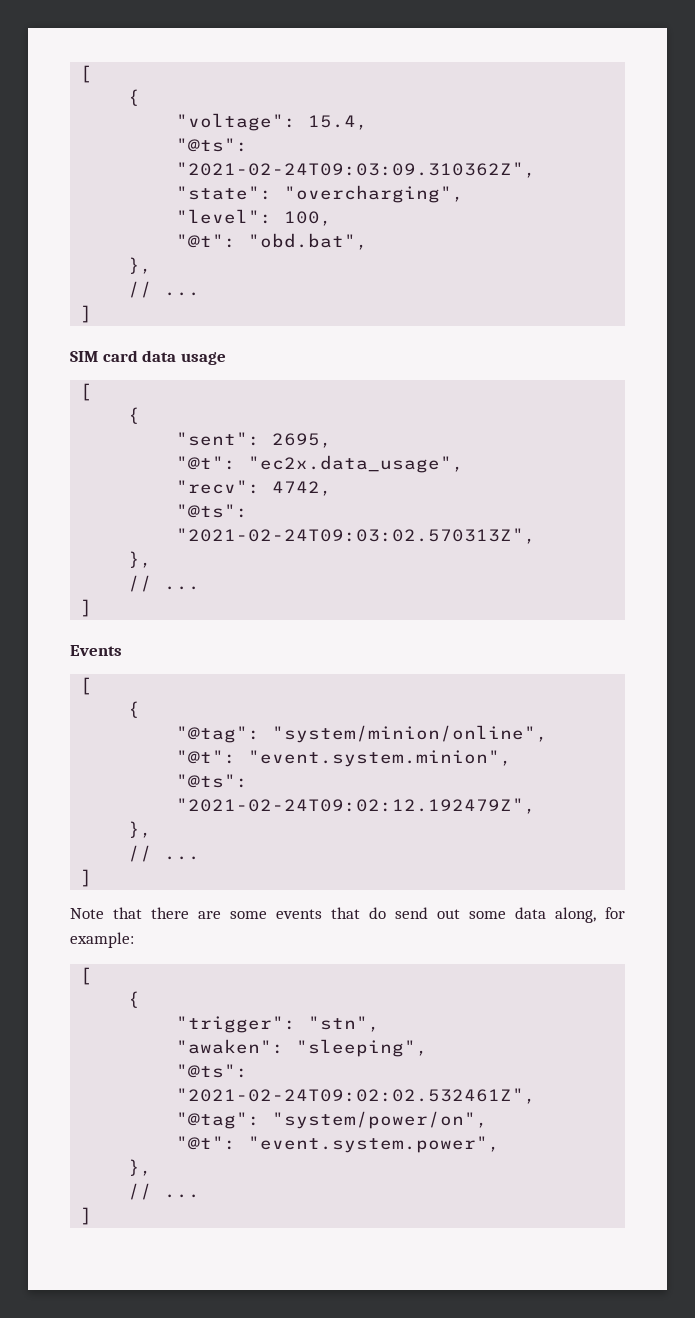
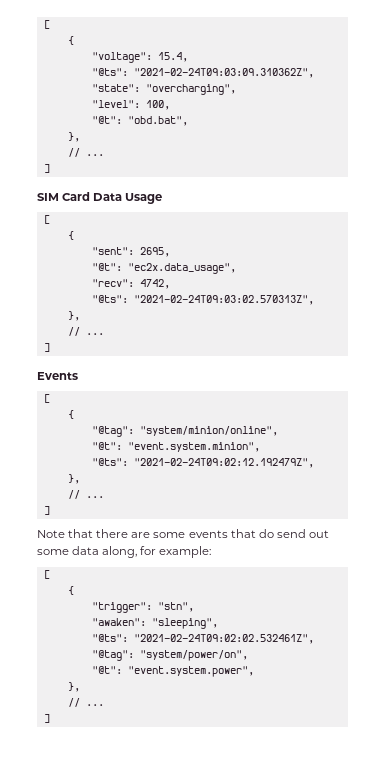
[102,350,226,365] card data usage -> [62,192,163,204] Card Data Usage

